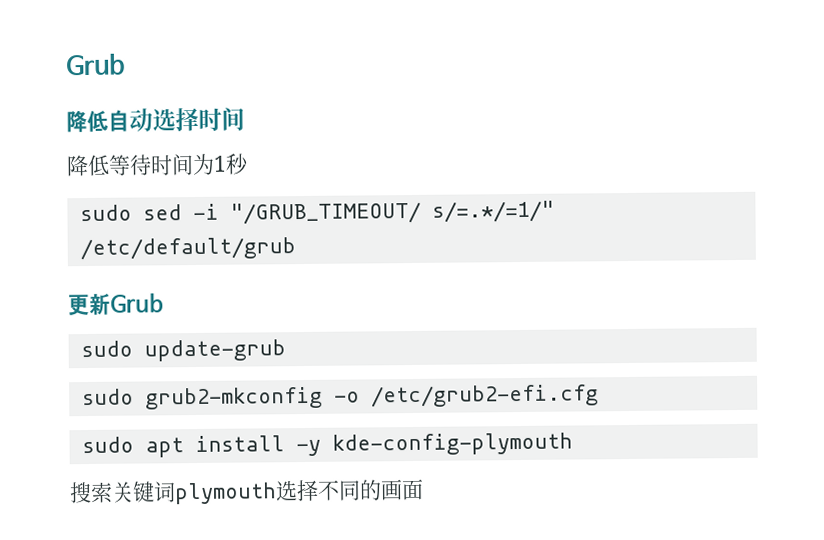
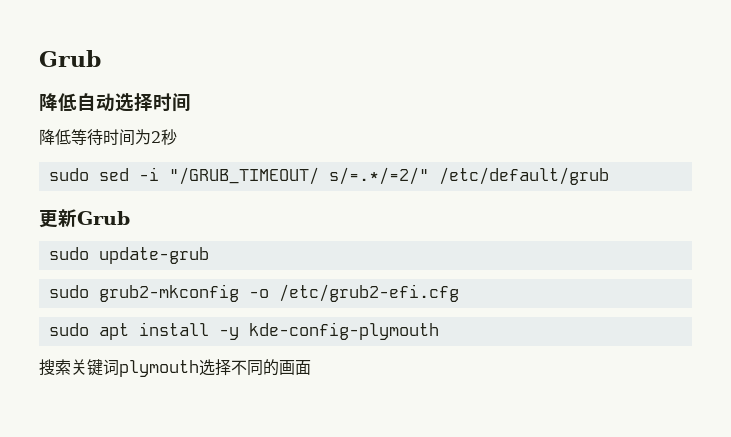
[213,155,227,172] 1 -> [151,131,161,143] 2
[431,200,555,223] s/=.*/=1/" -> [328,167,429,185] s/=.*/=2/"

